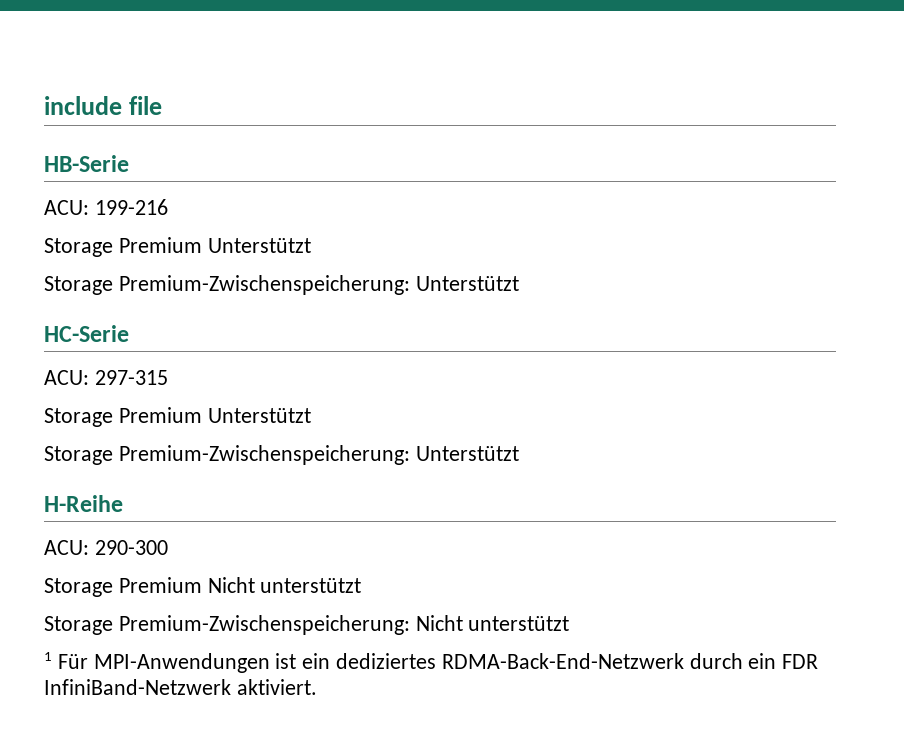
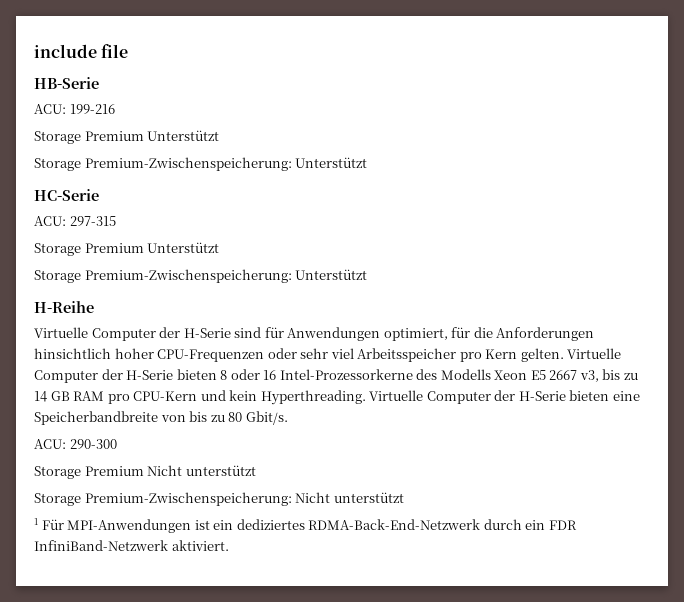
(123, 503) none -> [34,327,595,341] [34,348,622,362] [34,369,638,383] [34,390,640,405] [34,411,288,425] // Virtuelle Computer der H-Serie sind für Anwendungen optimiert, für die Anforderungen hinsichtlich hoher CPU-Frequenzen oder sehr viel Arbeitsspeicher pro Kern gelten. Virtuelle Computer der H-Serie bieten 8 oder 16 Intel-Prozessorkerne des Modells Xeon E5 2667 v3, bis zu 14 GB RAM pro CPU-Kern und kein Hyperthreading. Virtuelle Computer der H-Serie bieten eine Speicherbandbreite von bis zu 80 Gbit/s.

